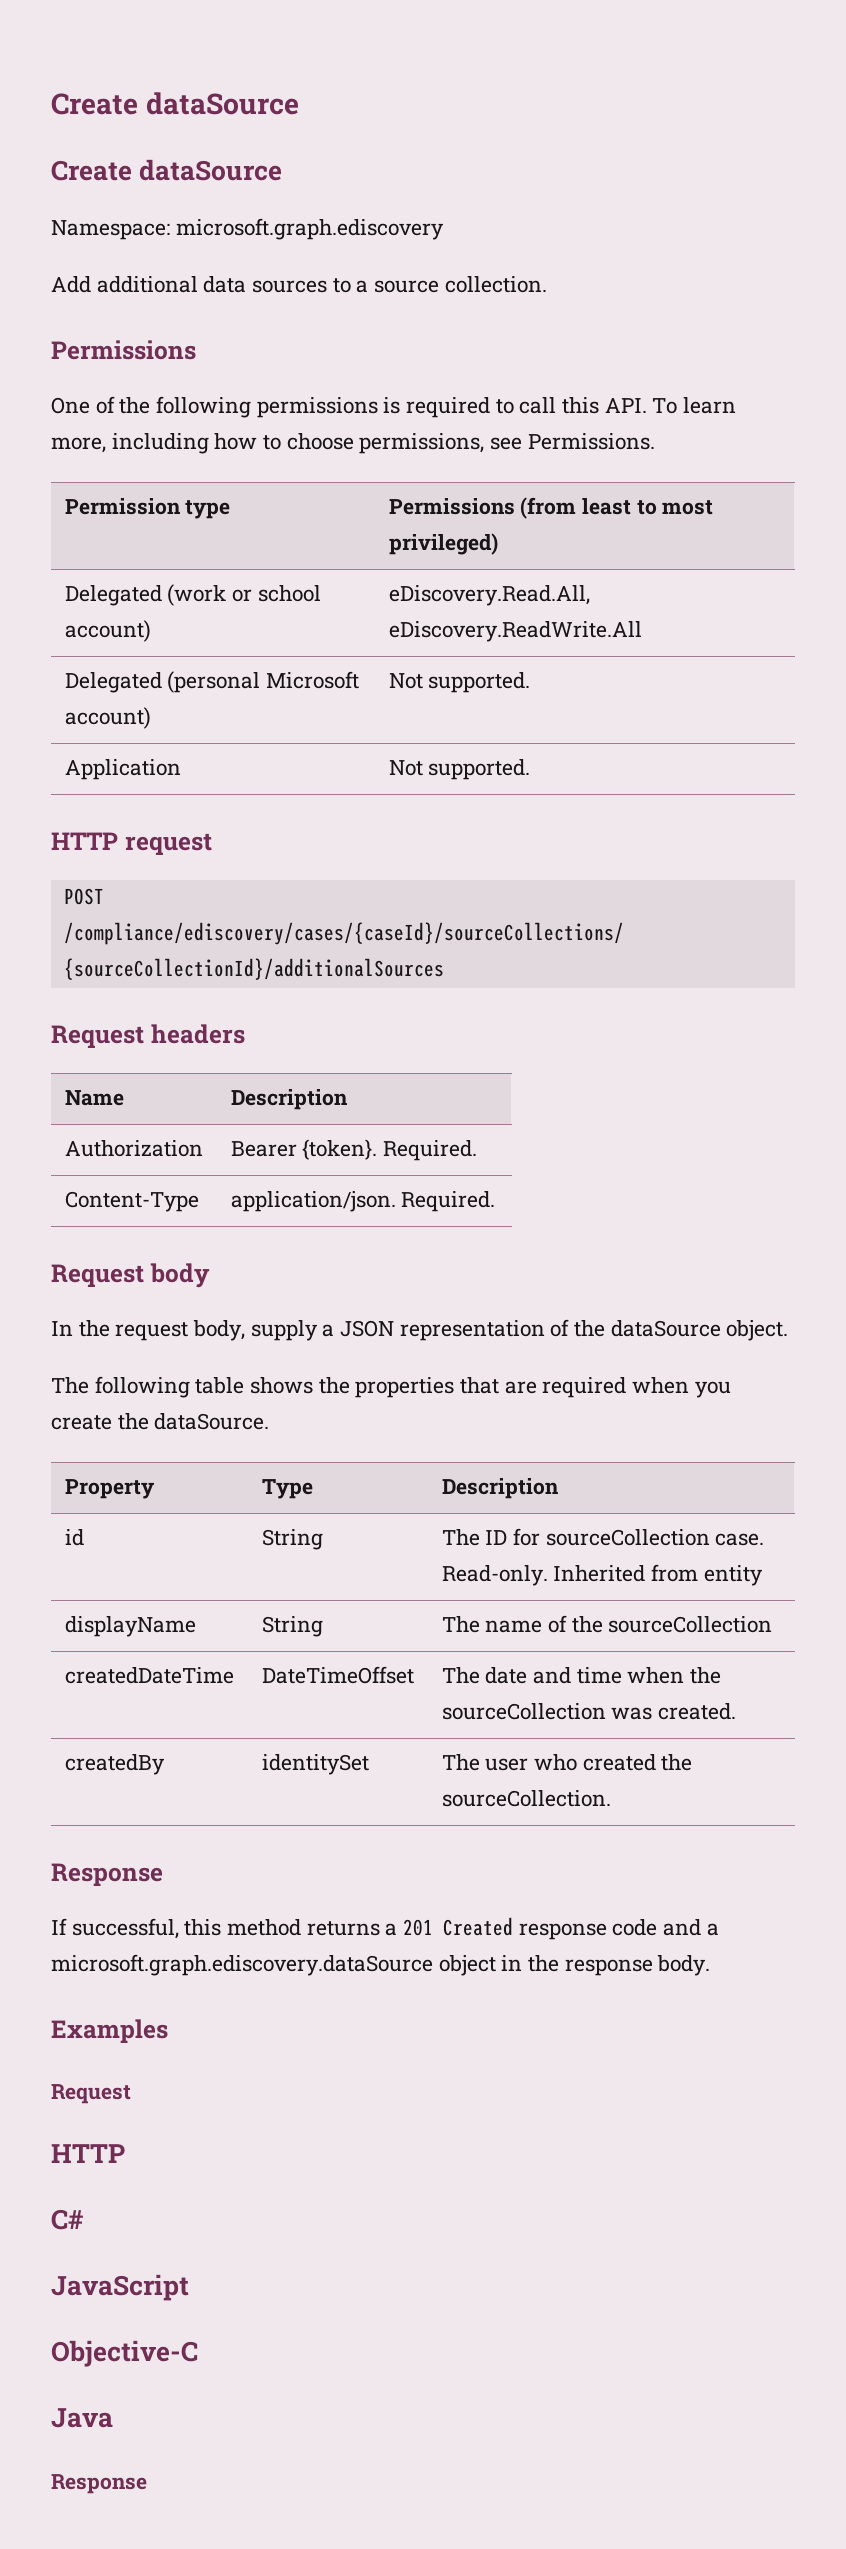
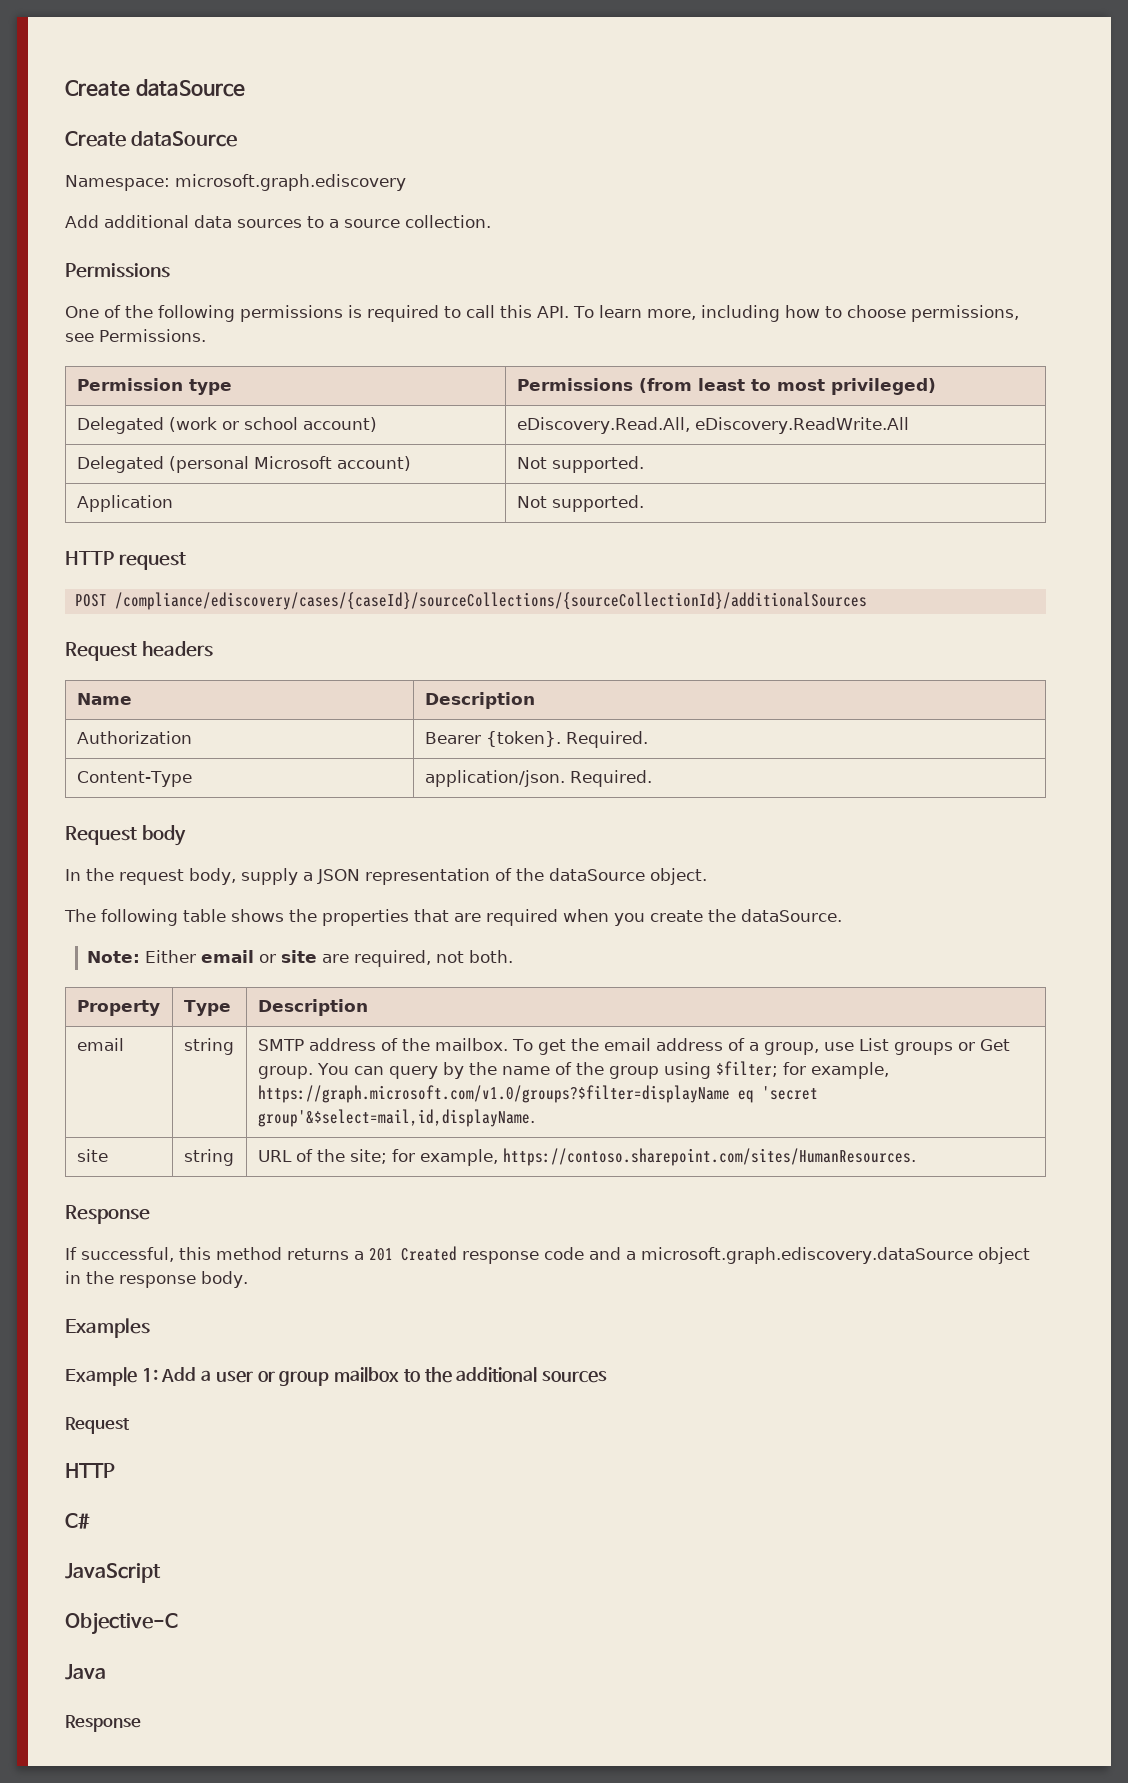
[64,1479,155,1499] [261,1479,313,1499] [441,1478,559,1499] [64,1529,84,1546] [261,1529,323,1550] [441,1528,765,1546] [441,1564,763,1586] [64,1616,196,1637] [261,1616,323,1637] [441,1615,773,1633] [64,1667,234,1684] [261,1666,414,1684] [441,1667,721,1684] [441,1703,736,1720] [64,1754,165,1775] [261,1754,369,1775] [441,1754,693,1771] [441,1790,611,1807] // Property | Type | Description // id | String | The ID for sourceCollection case. Read-only. Inherited from entity // displayName | String | The name of the sourceCollection // createdDateTime | DateTimeOffset | The date and time when the sourceCollection was created. // createdBy | identitySet | The user who created the sourceCollection. -> [87,950,514,967] [76,1000,160,1016] [183,1000,231,1016] [257,999,368,1016] [76,1038,124,1051] [183,1038,234,1055] [257,1038,1010,1055] [257,1061,889,1079] [257,1085,818,1103] [257,1109,535,1127] [76,1149,108,1162] [183,1149,234,1166] [257,1148,916,1166] // Note: Either email or site are required, not both. // Property | Type | Description // email | string | SMTP address of the mailbox. To get the email address of a group, use List groups or Get group. You can query by the name of the group using $filter; for example, https://graph.microsoft.com/v1.0/groups?$filter=displayName eq 'secret group'&$select=mail,id,displayName. // site | string | URL of the site; for example, https://contoso.sharepoint.com/sites/HumanResources.
(168, 2031) none -> [65,1367,607,1386] // Example 1: Add a user or group mailbox to the additional sources

